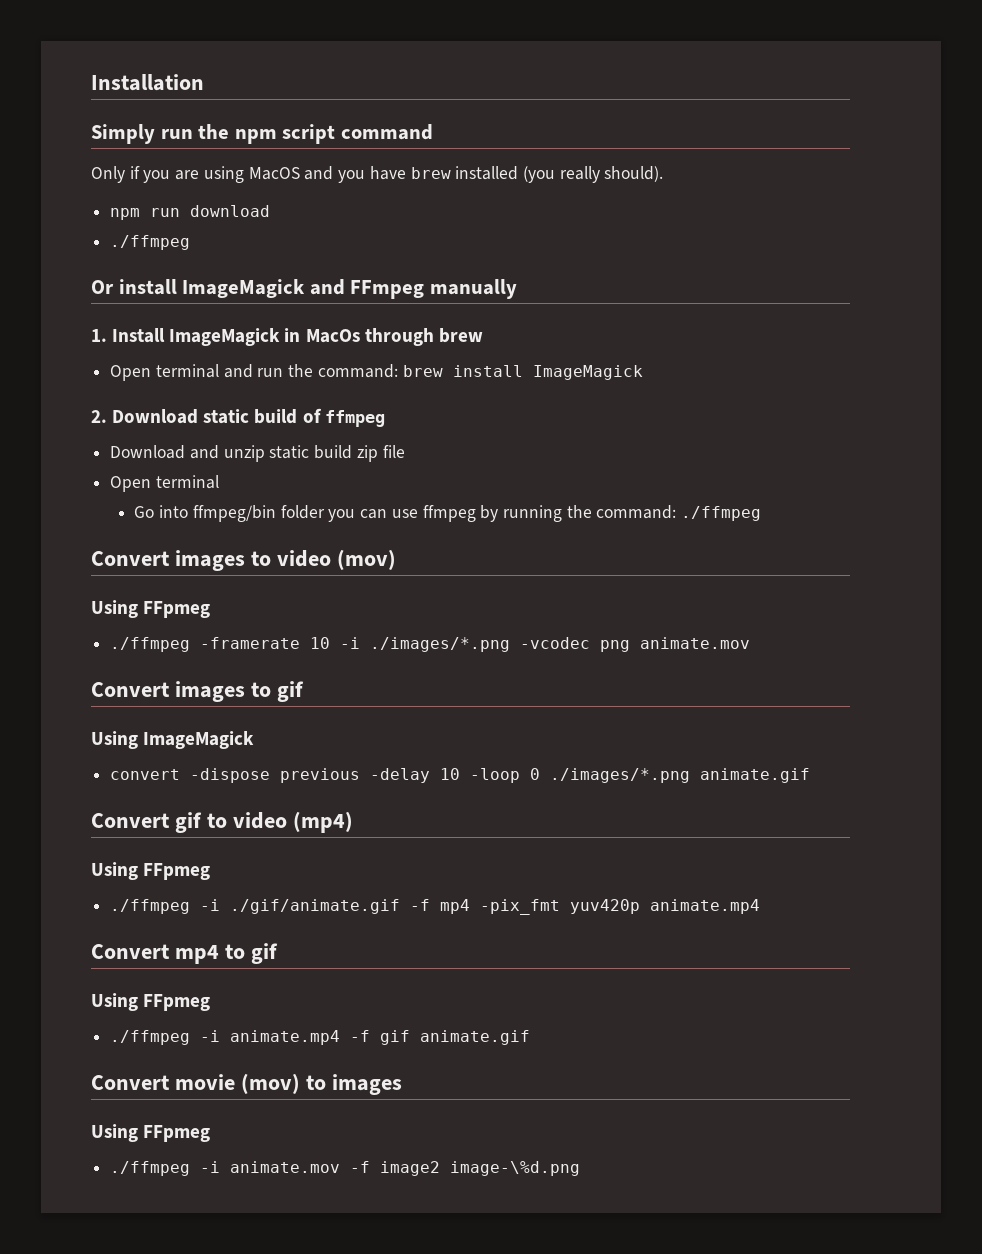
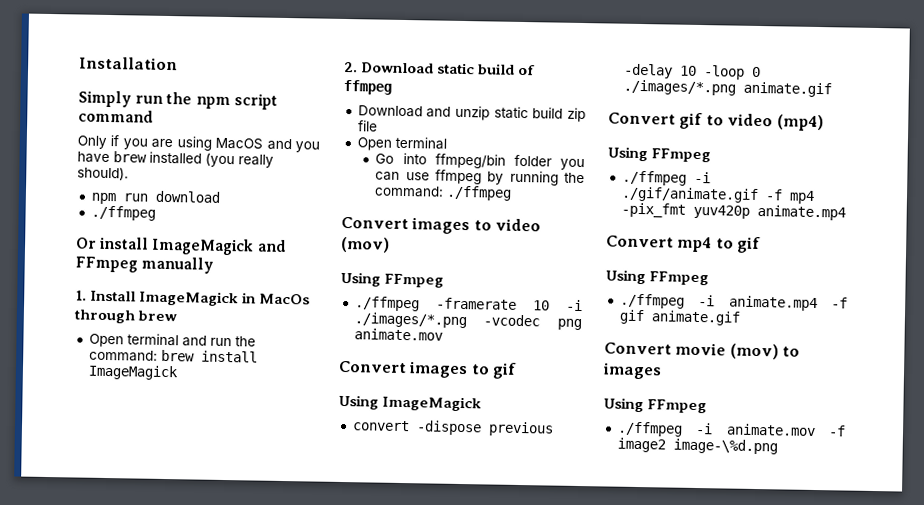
[143,601,211,618] FFpmeg -> [384,273,445,288] FFmpeg
[143,863,211,880] FFpmeg -> [651,148,712,163] FFmpeg
[143,994,211,1011] FFpmeg -> [649,271,710,286] FFmpeg
[143,1125,211,1142] FFpmeg -> [647,399,708,414] FFmpeg

